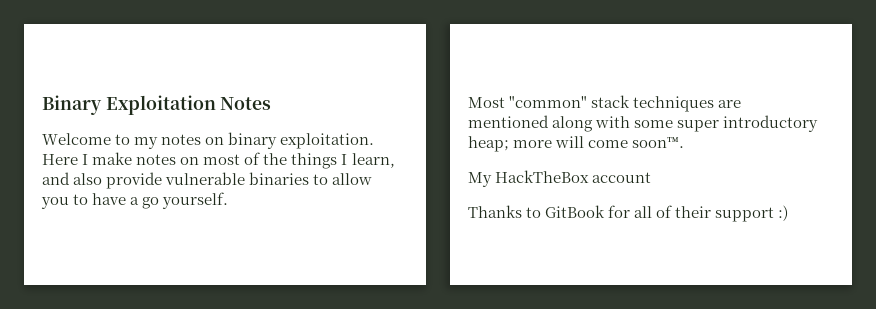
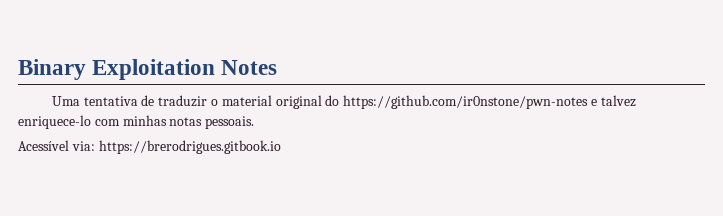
[42,132,375,149] [42,152,395,169] [42,172,373,189] [41,192,229,209] [468,95,742,112] [468,115,819,132] [468,136,685,152] [468,170,652,187] [468,205,789,222] Welcome to my notes on binary exploitation. Here I make notes on most of the things I learn, and also provide vulnerable binaries to allow you to have a go yourself. // Most "common" stack techniques are mentioned along with some super introductory heap; more will come soon™. // My HackTheBox account // Thanks to GitBook for all of their support :) -> [51,95,636,109] [18,115,255,129] [18,140,281,154] Uma tentativa de traduzir o material original do https://github.com/ir0nstone/pwn-notes e talvez enriquece-lo com minhas notas pessoais. // Acessível via: https://brerodrigues.gitbook.io

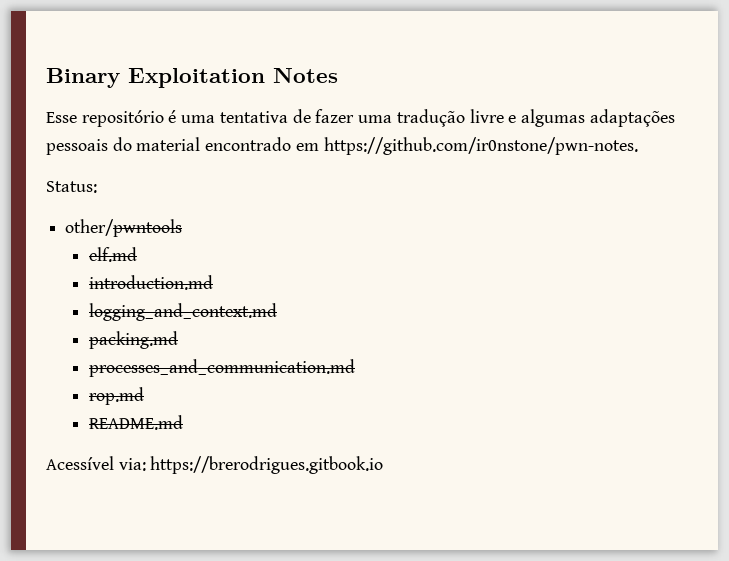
[51,95,636,109] [18,115,255,129] Uma tentativa de traduzir o material original do https://github.com/ir0nstone/pwn-notes e talvez enriquece-lo com minhas notas pessoais. -> [46,109,675,127] [46,137,638,155] [46,181,97,193] [65,219,183,237] [89,247,138,262] [89,275,214,290] [89,303,278,321] [89,331,179,349] [89,359,356,377] [89,387,145,405] [89,415,184,430] Esse repositório é uma tentativa de fazer uma tradução livre e algumas adaptações pessoais do material encontrado em https://github.com/ir0nstone/pwn-notes. // Status: // other/pwntools // elf.md // introduction.md // logging_and_context.md // packing.md // processes_and_communication.md // rop.md // README.md

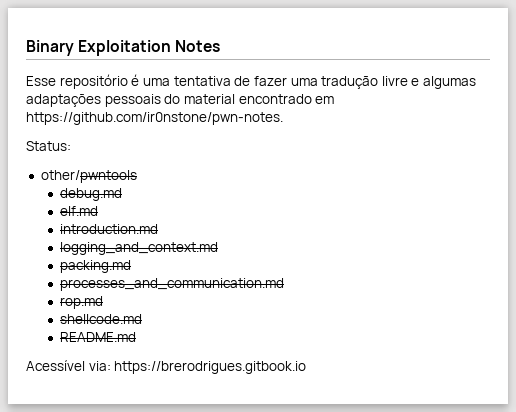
(183, 228) none -> [60,188,123,201] // debug.md
(145, 396) none -> [60,314,143,324] // shellcode.md

